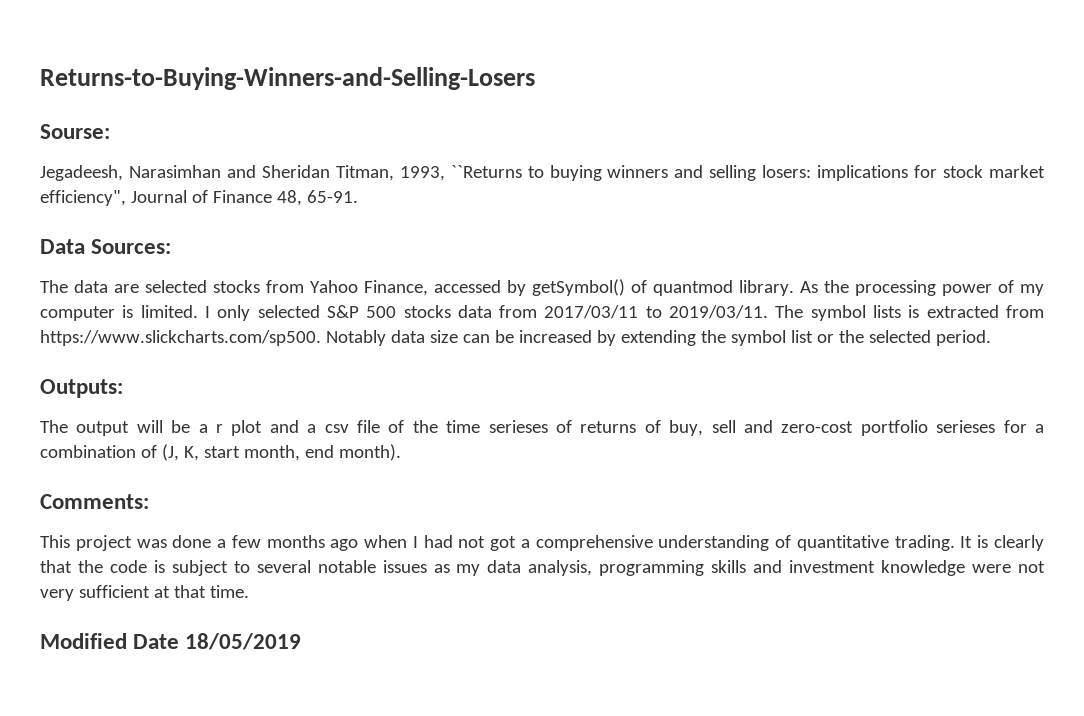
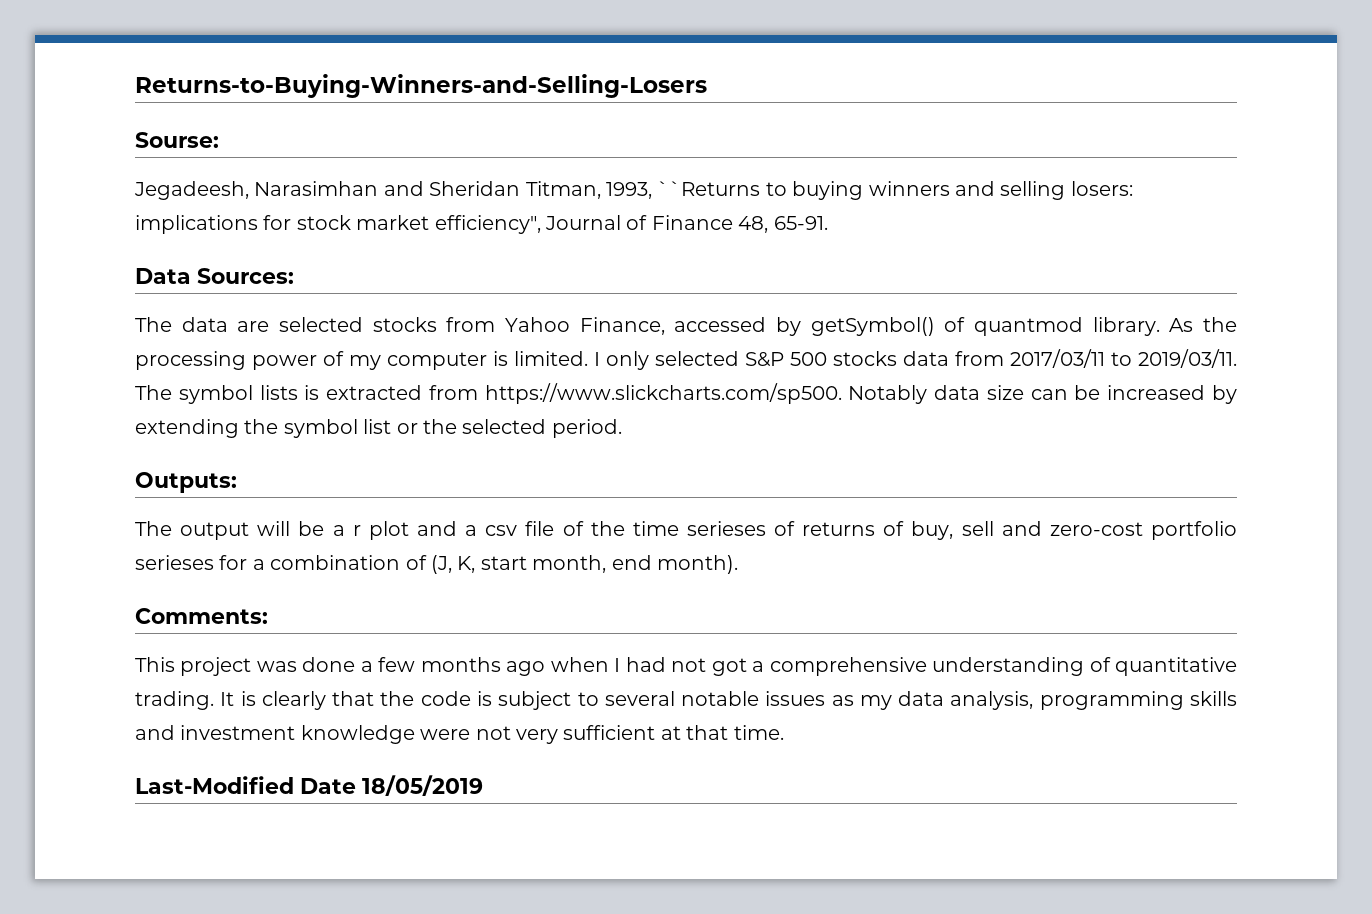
[40,633,127,649] Modified -> [135,776,294,794] Last-Modified

